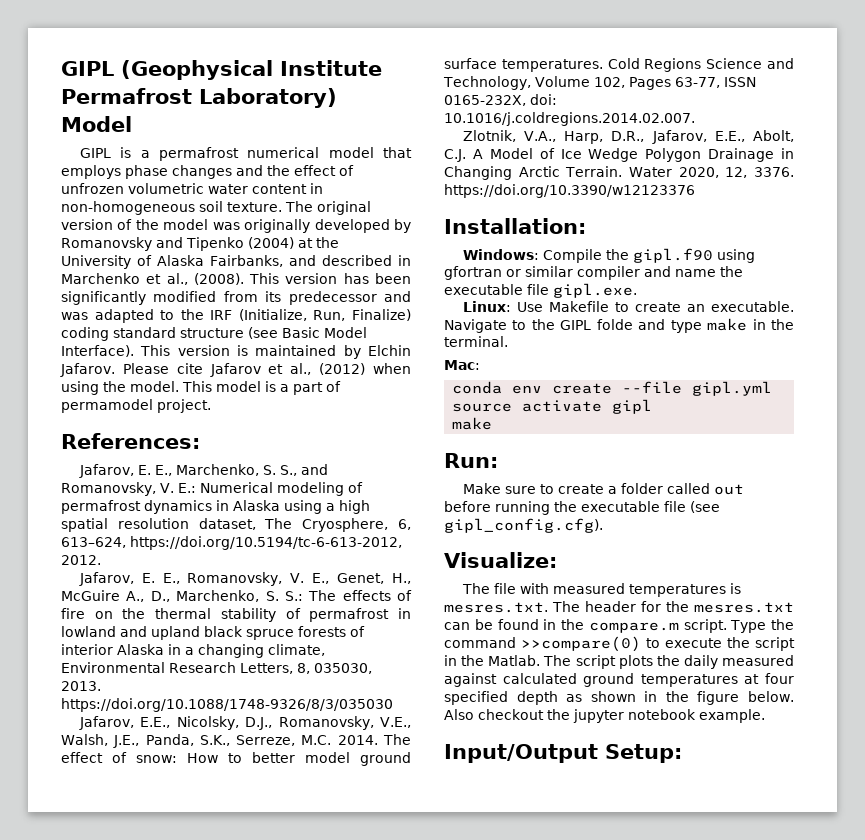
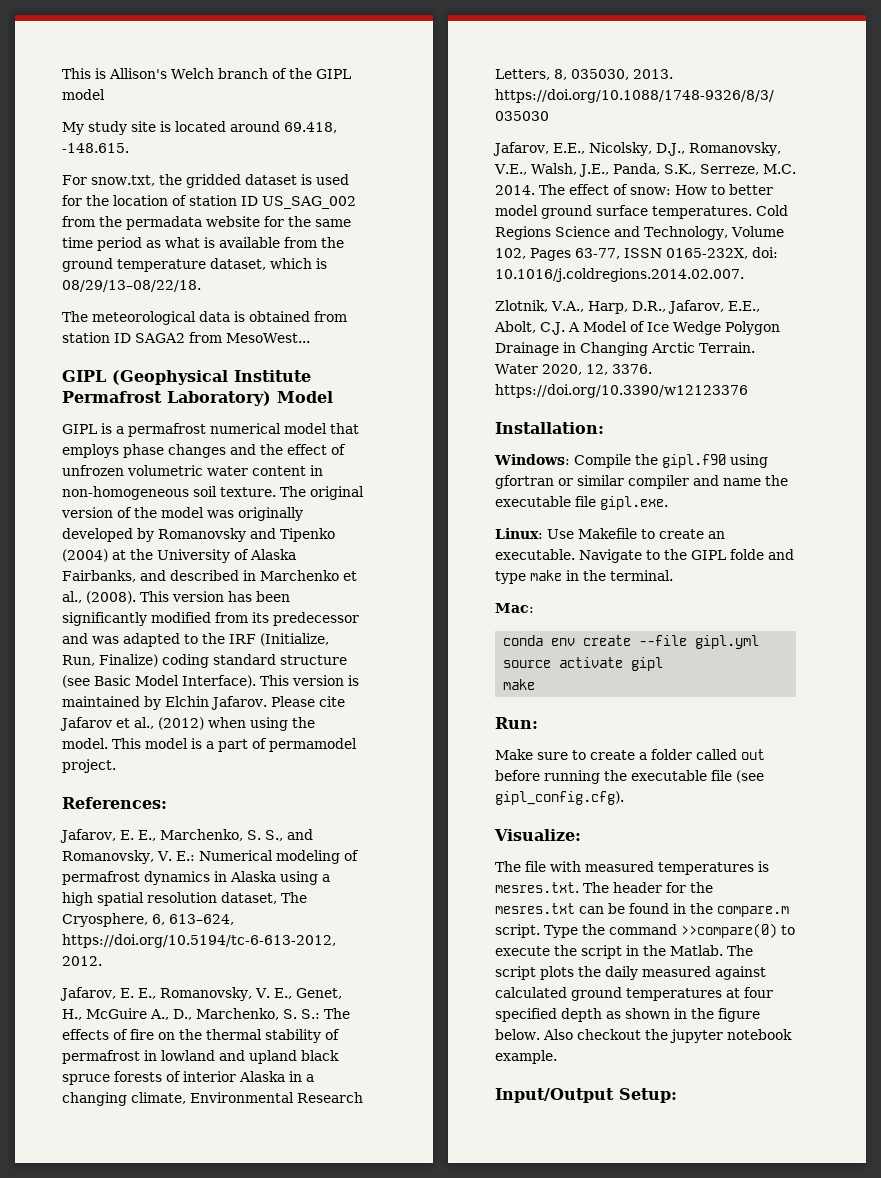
(61, 68) none -> [62,68,351,79] [62,89,105,100] [62,121,337,135] [62,143,129,153] [62,174,349,188] [62,195,356,209] [62,216,351,230] [62,237,344,251] [62,258,327,272] [62,280,201,292] [62,311,347,325] [62,332,310,343] This is Allison's Welch branch of the GIPL model // My study site is located around 69.418, -148.615. // For snow.txt, the gridded dataset is used for the location of station ID US_SAG_002 from the permadata website for the same time period as what is available from the ground temperature dataset, which is 08/29/13–08/22/18. // The meteorological data is obtained from station ID SAGA2 from MesoWest... //

